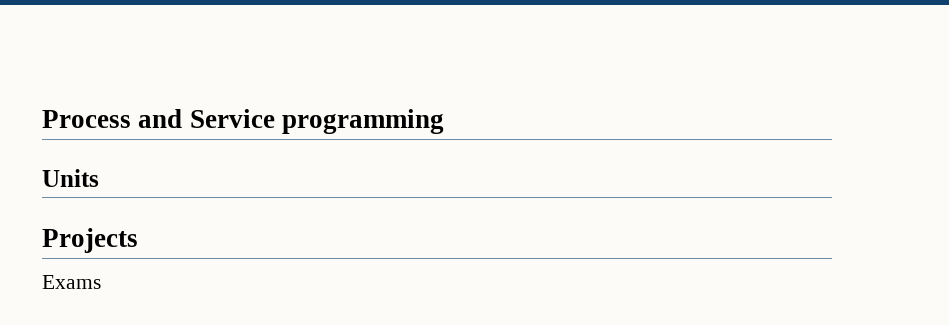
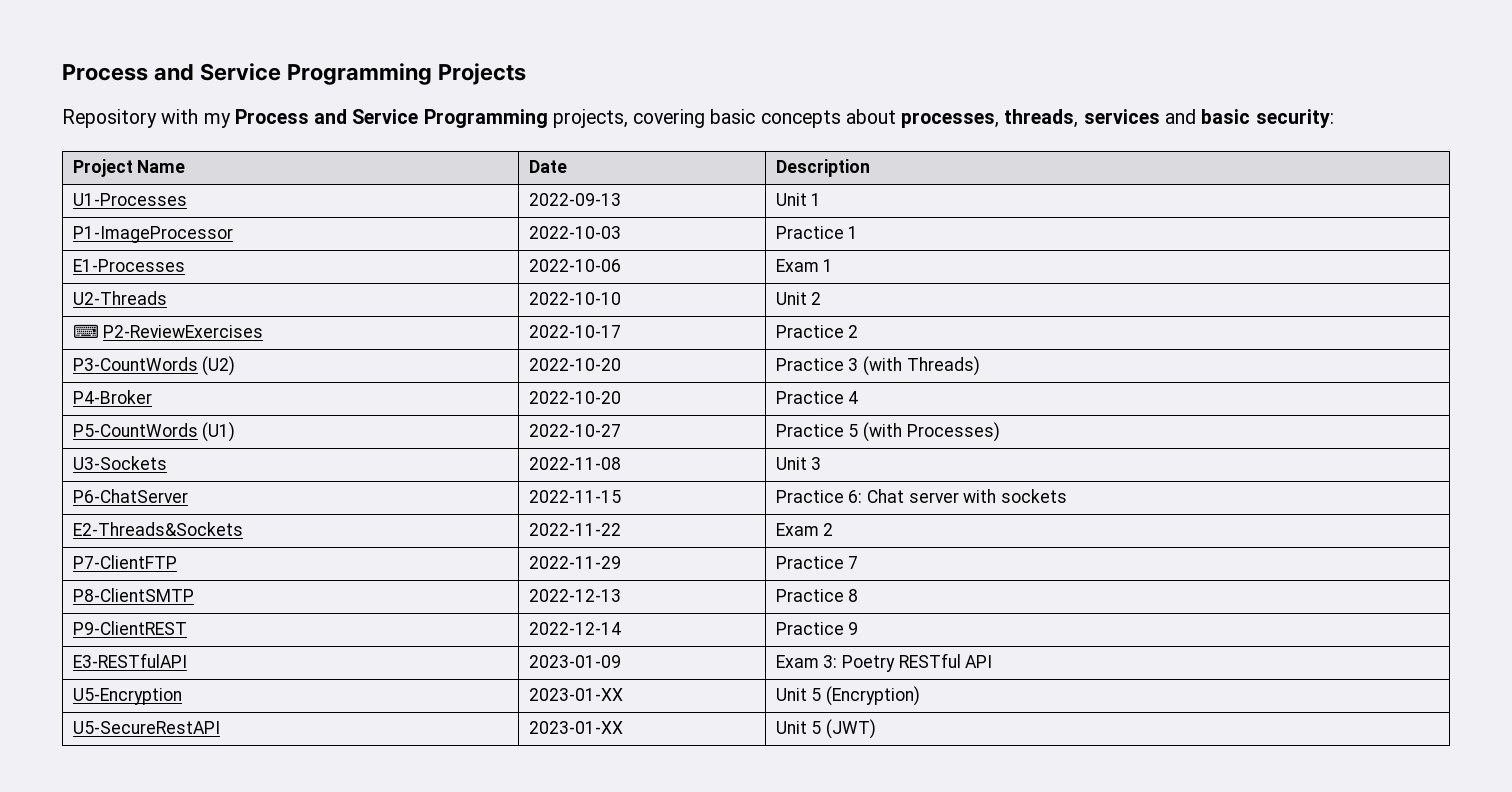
[42,109,444,134] [42,169,99,187] Process and Service programming // Units // -> [62,63,433,85] Process and Service Programming
[42,275,101,289] Exams -> [62,109,1334,128] [72,159,186,177] [528,160,567,173] [775,159,870,177] [72,193,187,206] [528,193,621,206] [775,193,822,206] [72,226,233,243] [528,226,621,239] [775,226,859,239] [72,259,185,272] [528,259,621,272] [775,259,834,272] [72,291,167,305] [528,292,621,305] [775,292,822,305] [72,324,264,338] [528,325,621,338] [775,325,859,338] [72,356,236,376] [528,358,621,371] [775,356,980,376] [72,390,152,404] [528,391,621,404] [775,391,859,404] [72,422,236,442] [528,424,621,437] [775,422,1000,442] [72,456,167,470] [528,457,621,470] [775,457,822,470] [72,489,188,503] [528,490,621,503] [775,489,1068,503] [72,522,243,536] [528,523,621,536] [775,523,834,536] [72,555,177,569] [528,556,621,569] [775,556,859,569] [72,588,194,602] [528,589,621,602] [775,589,859,602] [72,621,187,635] [528,622,621,635] [775,622,859,635] [72,653,187,668] [528,655,621,668] [775,653,993,672] [72,688,182,705] [528,688,623,701] [775,686,920,706] [72,721,220,734] [528,721,623,734] [775,719,876,739] Repository with my Process and Service Programming projects, covering basic concepts about processes, threads, services and basic security: // Project Name | Date | Description // U1-Processes | 2022-09-13 | Unit 1 // P1-ImageProcessor | 2022-10-03 | Practice 1 // E1-Processes | 2022-10-06 | Exam 1 // U2-Threads | 2022-10-10 | Unit 2 // ⌨ P2-ReviewExercises | 2022-10-17 | Practice 2 // P3-CountWords (U2) | 2022-10-20 | Practice 3 (with Threads) // P4-Broker | 2022-10-20 | Practice 4 // P5-CountWords (U1) | 2022-10-27 | Practice 5 (with Processes) // U3-Sockets | 2022-11-08 | Unit 3 // P6-ChatServer | 2022-11-15 | Practice 6: Chat server with sockets // E2-Threads&Sockets | 2022-11-22 | Exam 2 // P7-ClientFTP | 2022-11-29 | Practice 7 // P8-ClientSMTP | 2022-12-13 | Practice 8 // P9-ClientREST | 2022-12-14 | Practice 9 // E3-RESTfulAPI | 2023-01-09 | Exam 3: Poetry RESTful API // U5-Encryption | 2023-01-XX | Unit 5 (Encryption) // U5-SecureRestAPI | 2023-01-XX | Unit 5 (JWT)

